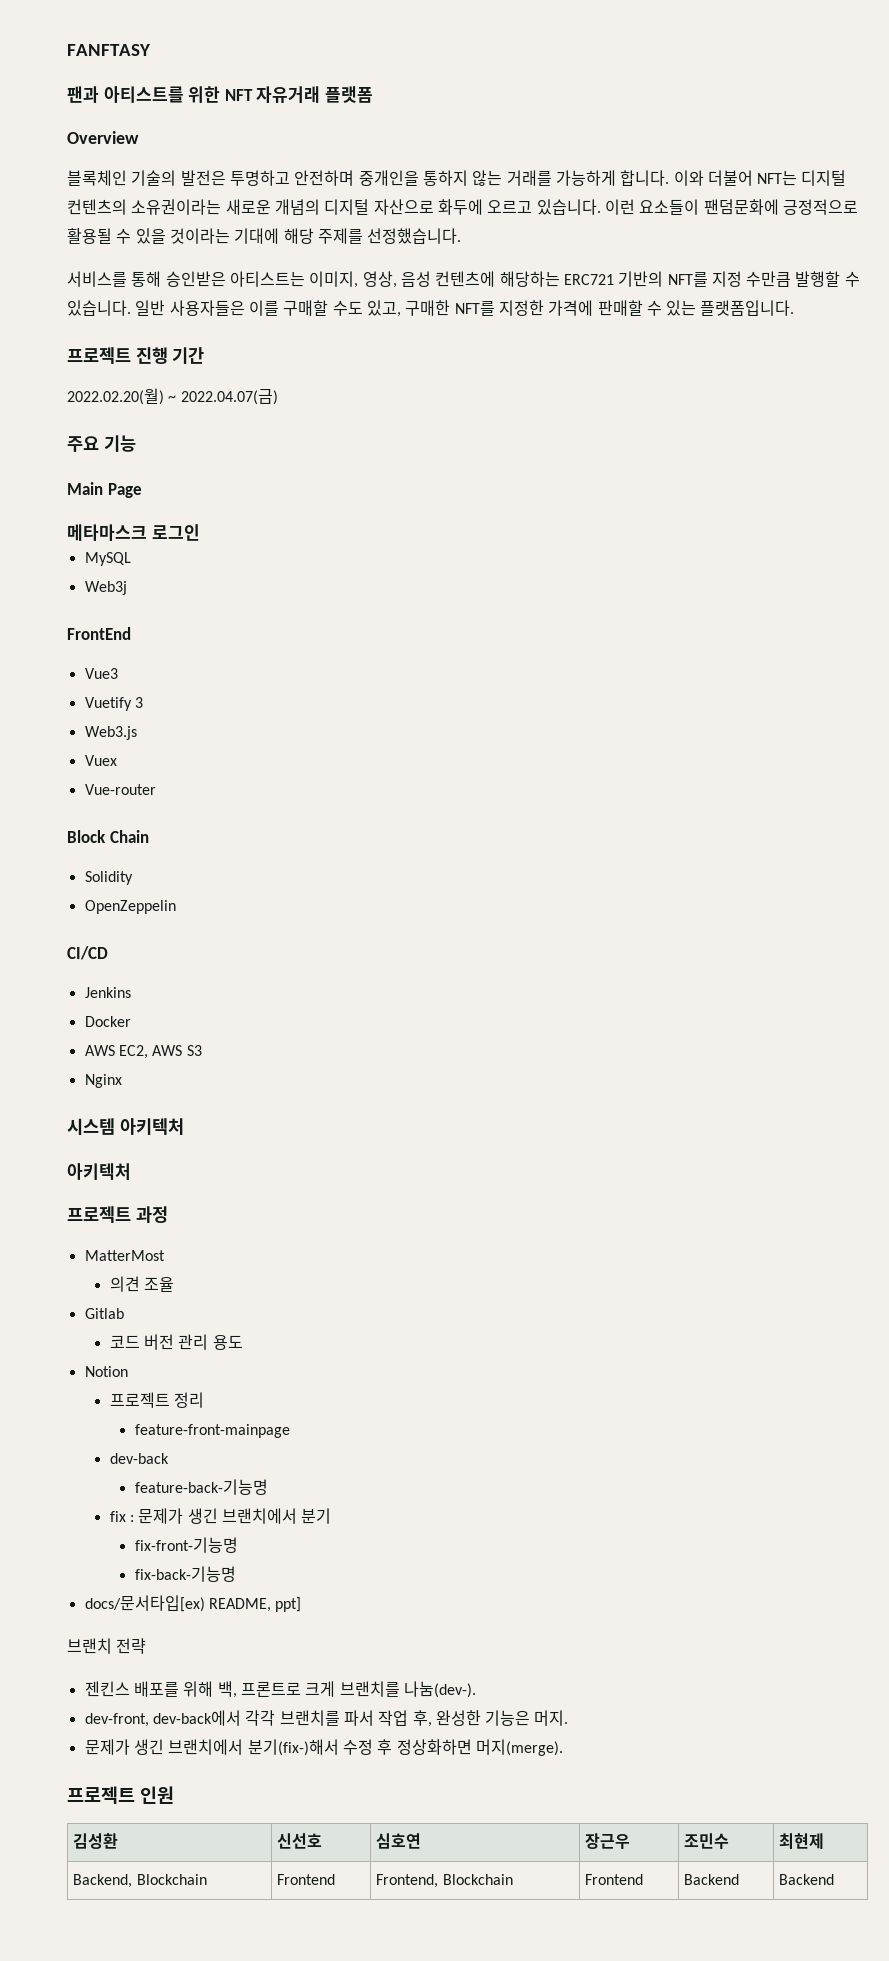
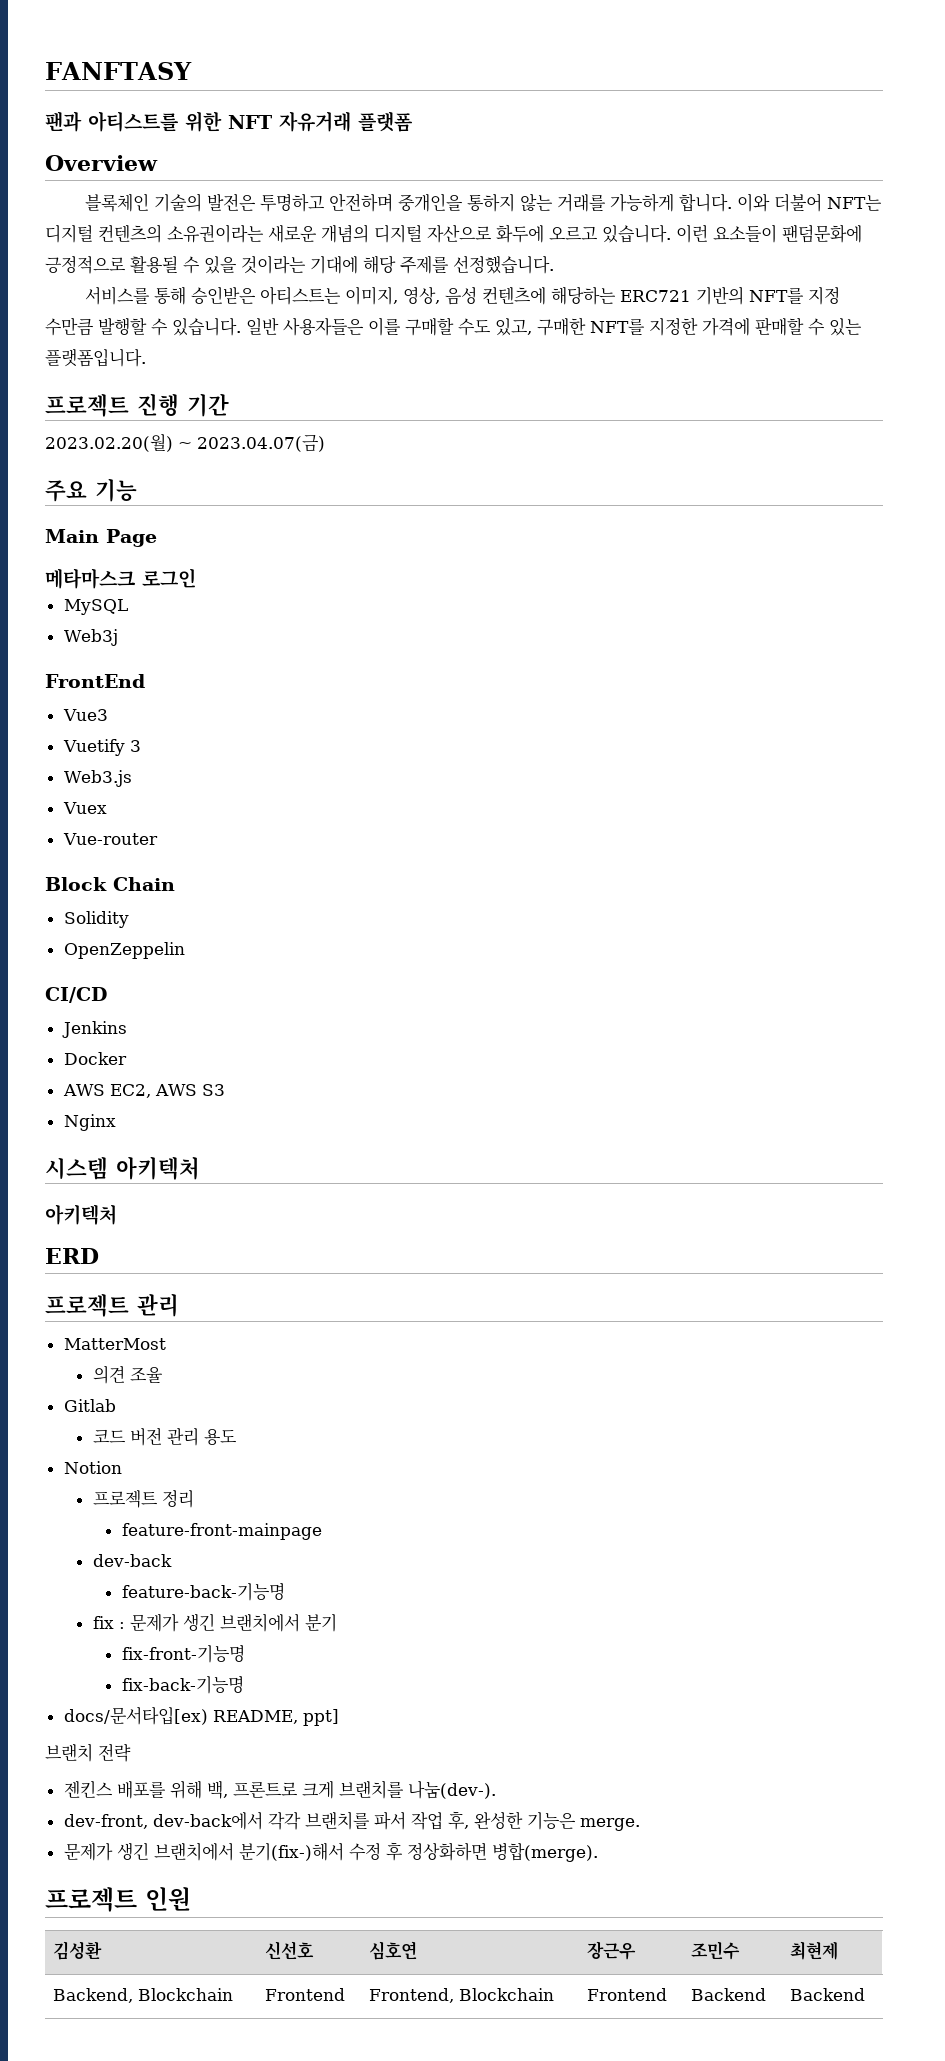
[67,388,278,405] 2022.02.20(월) ~ 2022.04.07(금) -> [45,434,325,452] 2023.02.20(월) ~ 2023.04.07(금)
[67,1206,168,1223] // 프로젝트 과정 -> [45,1248,99,1264] [45,1294,179,1317] // ERD // 프로젝트 관리
[534,1710,569,1726] 머지. -> [579,1818,640,1831] merge.
[475,1739,563,1756] 머지(merge). -> [491,1842,598,1862] 병합(merge).

